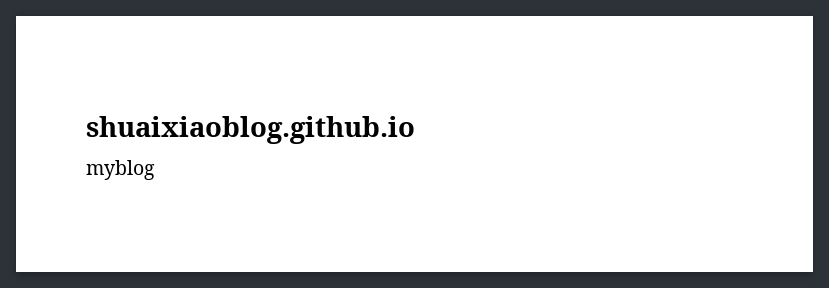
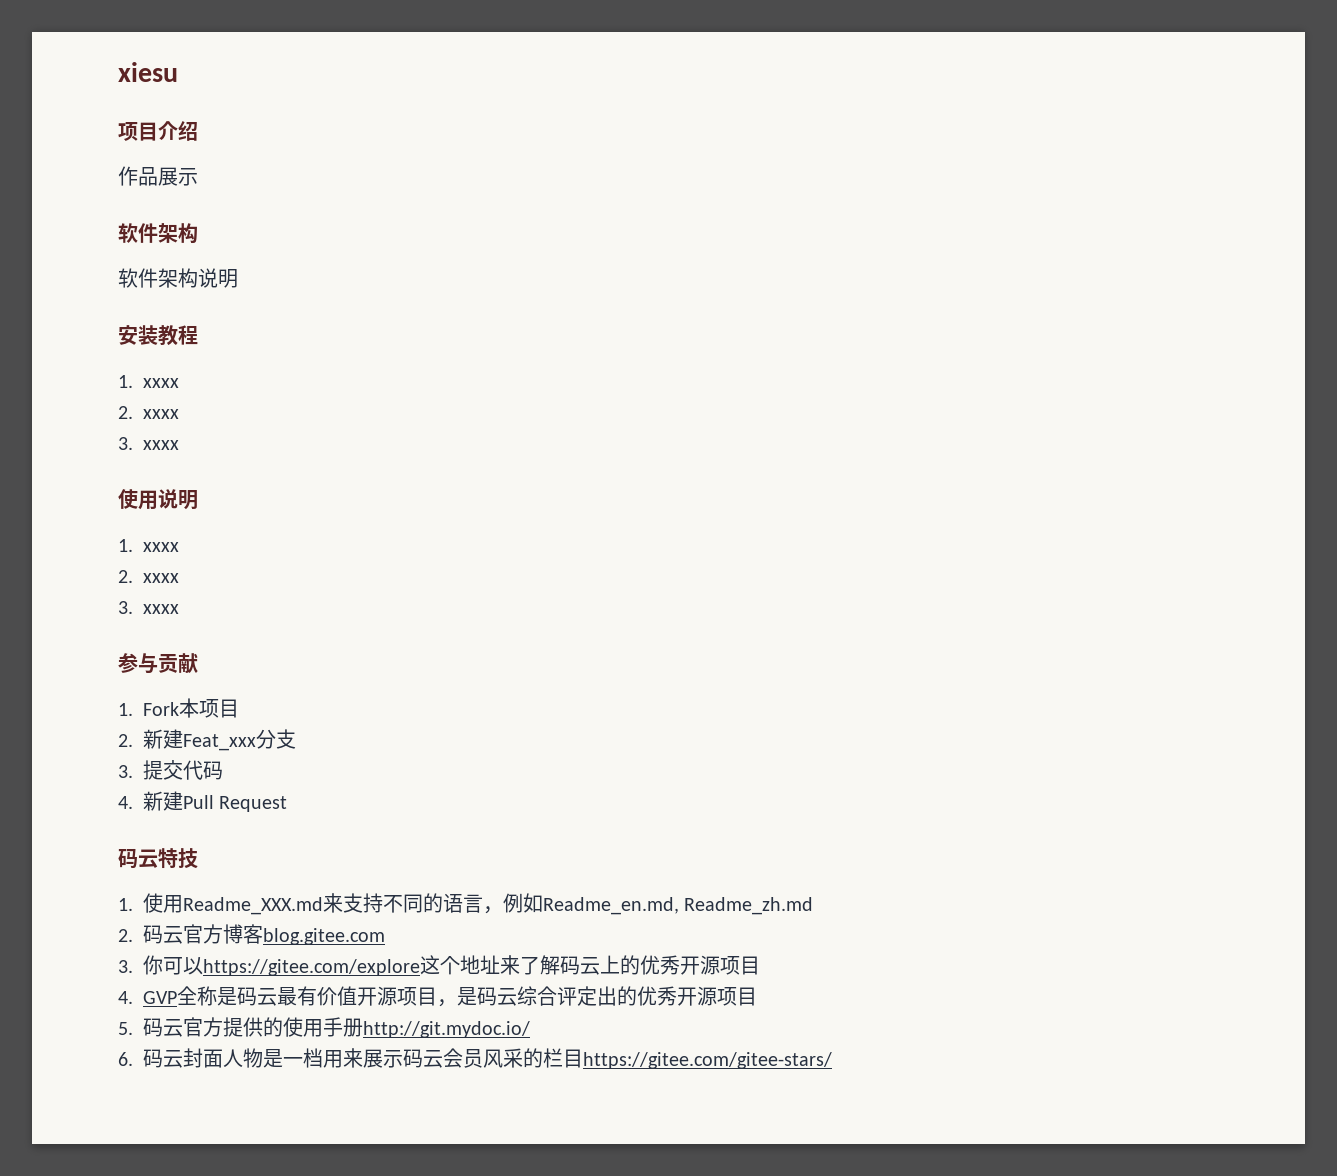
[86,116,415,144] [86,160,155,180] shuaixiaoblog.github.io // myblog -> [118,62,178,82] [118,121,198,141] [118,166,198,186] [118,223,198,244] [118,268,238,288] [118,325,198,346] [118,375,179,388] [118,406,179,419] [118,437,179,450] [118,489,198,510] [118,539,179,552] [118,570,179,583] [118,601,179,614] [118,653,198,674] [118,698,239,718] [118,729,296,751] [118,760,223,780] [118,791,288,812] [118,848,198,869] [118,893,814,915] [118,924,385,945] [118,955,760,976] [118,986,757,1007] [118,1017,530,1038] [118,1048,832,1069] xiesu // 项目介绍 // 作品展示 // 软件架构 // 软件架构说明 // 安装教程 // 1. xxxx // 2. xxxx // 3. xxxx // 使用说明 // 1. xxxx // 2. xxxx // 3. xxxx // 参与贡献 // 1. Fork本项目 // 2.新建Feat_xxx分支 // 3.提交代码 // 4.新建Pull Request // 码云特技 // 1.使用Readme_XXX.md来支持不同的语言，例如Readme_en.md, Readme_zh.md // 2.码云官方博客blog.gitee.com // 3.你可以https://gitee.com/explore这个地址来了解码云上的优秀开源项目 // 4. GVP全称是码云最有价值开源项目，是码云综合评定出的优秀开源项目 // 5.码云官方提供的使用手册http://git.mydoc.io/ // 6.码云封面人物是一档用来展示码云会员风采的栏目https://gitee.com/gitee-stars/

